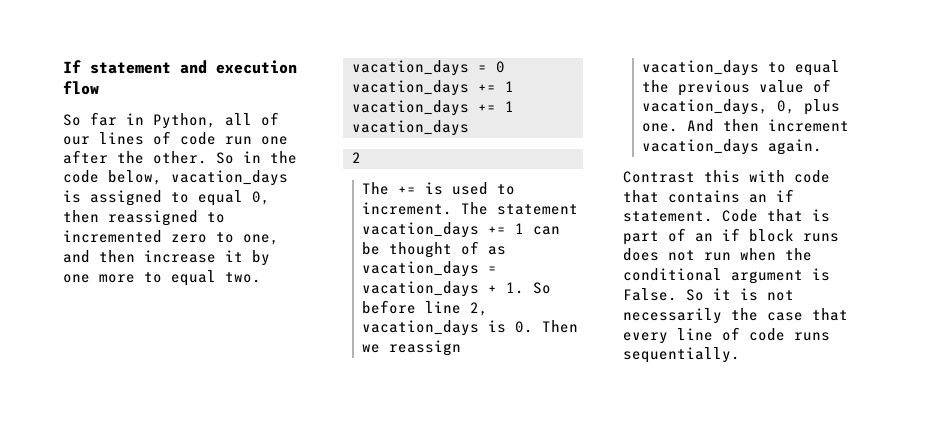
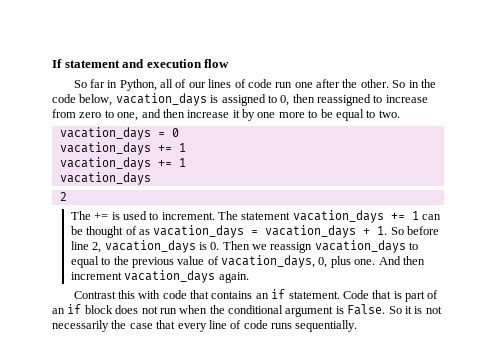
[198,190,243,206] equal -> (277, 99) none
[63,230,162,243] incremented -> [385,95,428,103] [52,109,76,118] increase from
[171,270,216,286] equal -> [320,109,376,121] be equal to
(841, 68) none -> [101,257,111,265] to
[803,233,839,242] runs -> (113, 309) none

